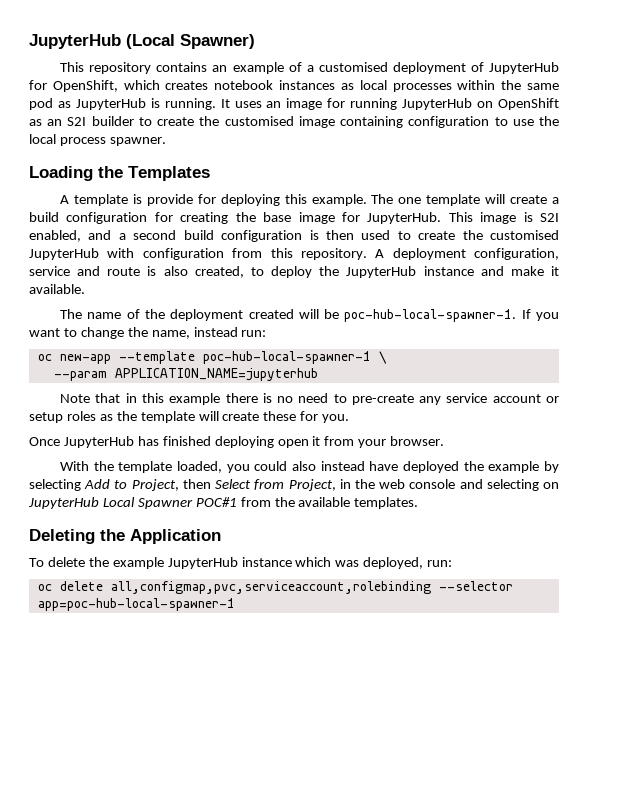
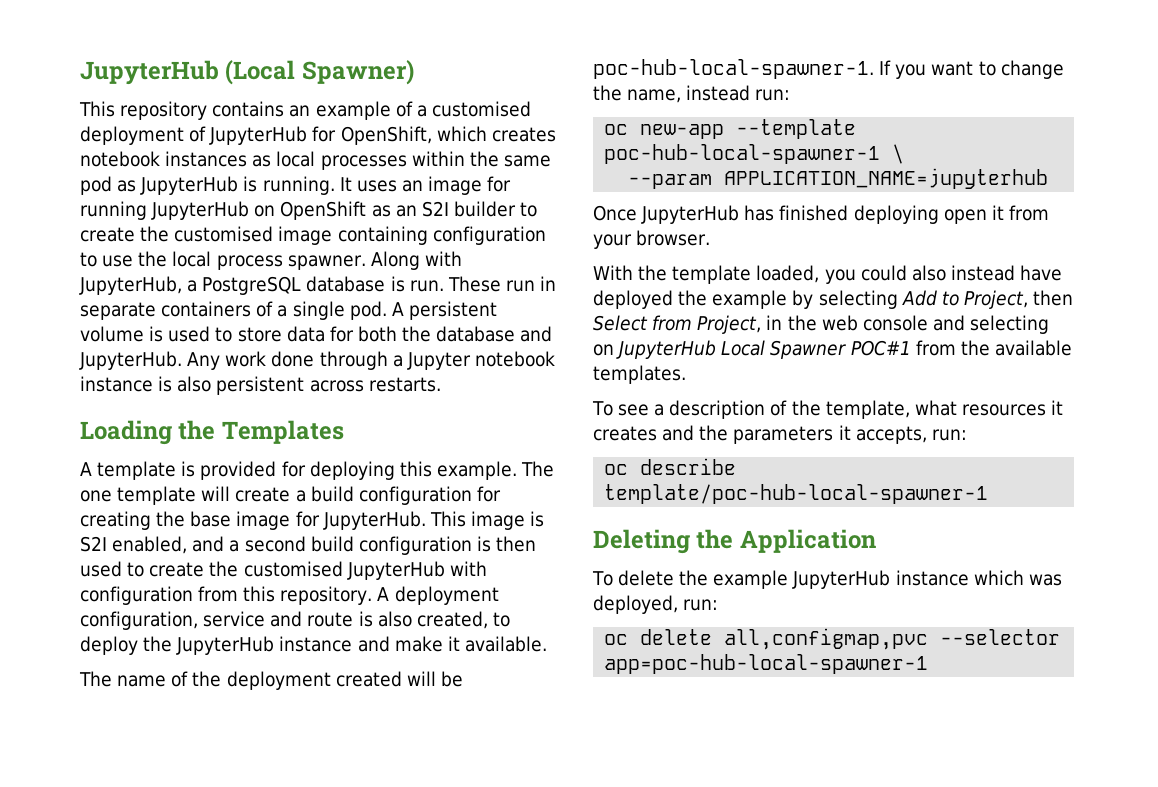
(166, 141) none -> [370,251,462,270] [79,276,557,295] [80,301,497,320] [80,326,553,342] [79,351,555,370] [80,376,441,395] Along with JupyterHub, a PostgreSQL database is run. These run in separate containers of a single pod. A persistent volume is used to store data for both the database and JupyterHub. Any work done through a Jupyter notebook instance is also persistent across restarts.
[146,194,193,206] provide -> [200,461,277,480] provided
[60,393,559,405] [29,411,350,423] // Note that in this example there is no need to pre-create any service account or setup roles as the template will create these for you. -> (1049, 178) none
(419, 503) none -> [592,400,1064,419] [593,425,967,444] [604,458,737,475] [604,484,989,504] // To see a description of the template, what resources it creates and the parameters it accepts, run: // oc describe template/poc-hub-local-spawner-1
[110,581,431,594] all,configmap,pvc,serviceaccount,rolebinding -> [724,628,929,650] all,configmap,pvc

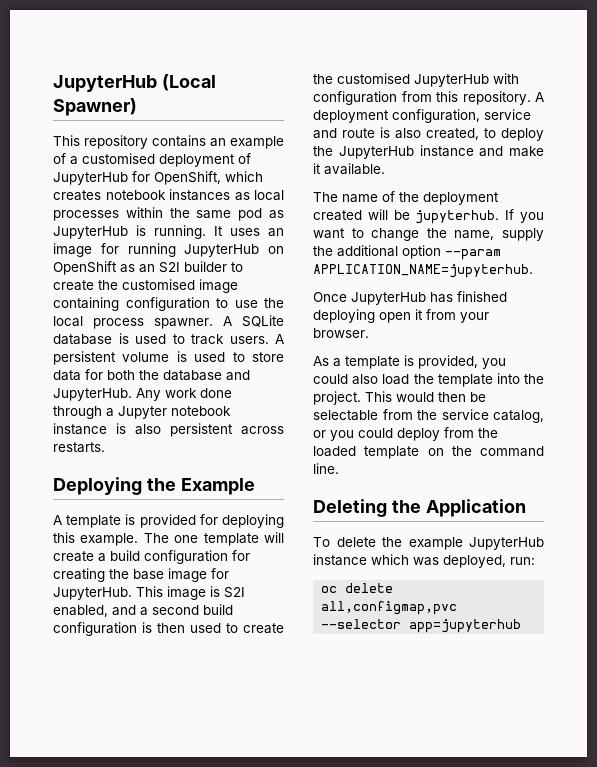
[370,251,462,270] [79,276,557,295] [80,301,387,320] Along with JupyterHub, a PostgreSQL database is run. These run in separate containers of a single pod. -> [223,315,284,327] [53,333,269,345] A SQLite database is used to track users.
[80,420,344,445] Loading the Templates -> [53,477,255,495] Deploying the Example
[593,59,874,79] poc-hub-local-spawner-1. -> [415,210,500,224] jupyterhub.
[686,85,791,101] [604,119,857,139] [604,144,905,164] [628,168,1049,189] instead run: // oc new-app --template poc-hub-local-spawner-1 \ // --param APPLICATION_NAME=jupyterhub -> [502,228,544,241] [313,245,501,260] [313,264,533,278] supply the additional option --param APPLICATION_NAME=jupyterhub.
[593,265,1063,284] [593,290,1074,309] [593,315,1050,334] [593,340,1072,359] [593,365,686,384] [592,400,1064,419] [593,425,967,444] [604,458,737,475] [604,484,989,504] With the template loaded, you could also instead have deployed the example by selecting Add to Project, then Select from Project, in the web console and selecting on JupyterHub Local Spawner POC#1 from the available templates. // To see a description of the template, what resources it creates and the parameters it accepts, run: // oc describe template/poc-hub-local-spawner-1 -> [313,355,506,369] [313,373,544,387] [313,391,486,405] [313,409,544,423] [313,427,498,441] [313,446,544,459] [313,463,339,474] As a template is provided, you could also load the template into the project. This would then be selectable from the service catalog, or you could deploy from the loaded template on the command line.
[604,654,929,674] app=poc-hub-local-spawner-1 -> [409,619,522,633] app=jupyterhub

